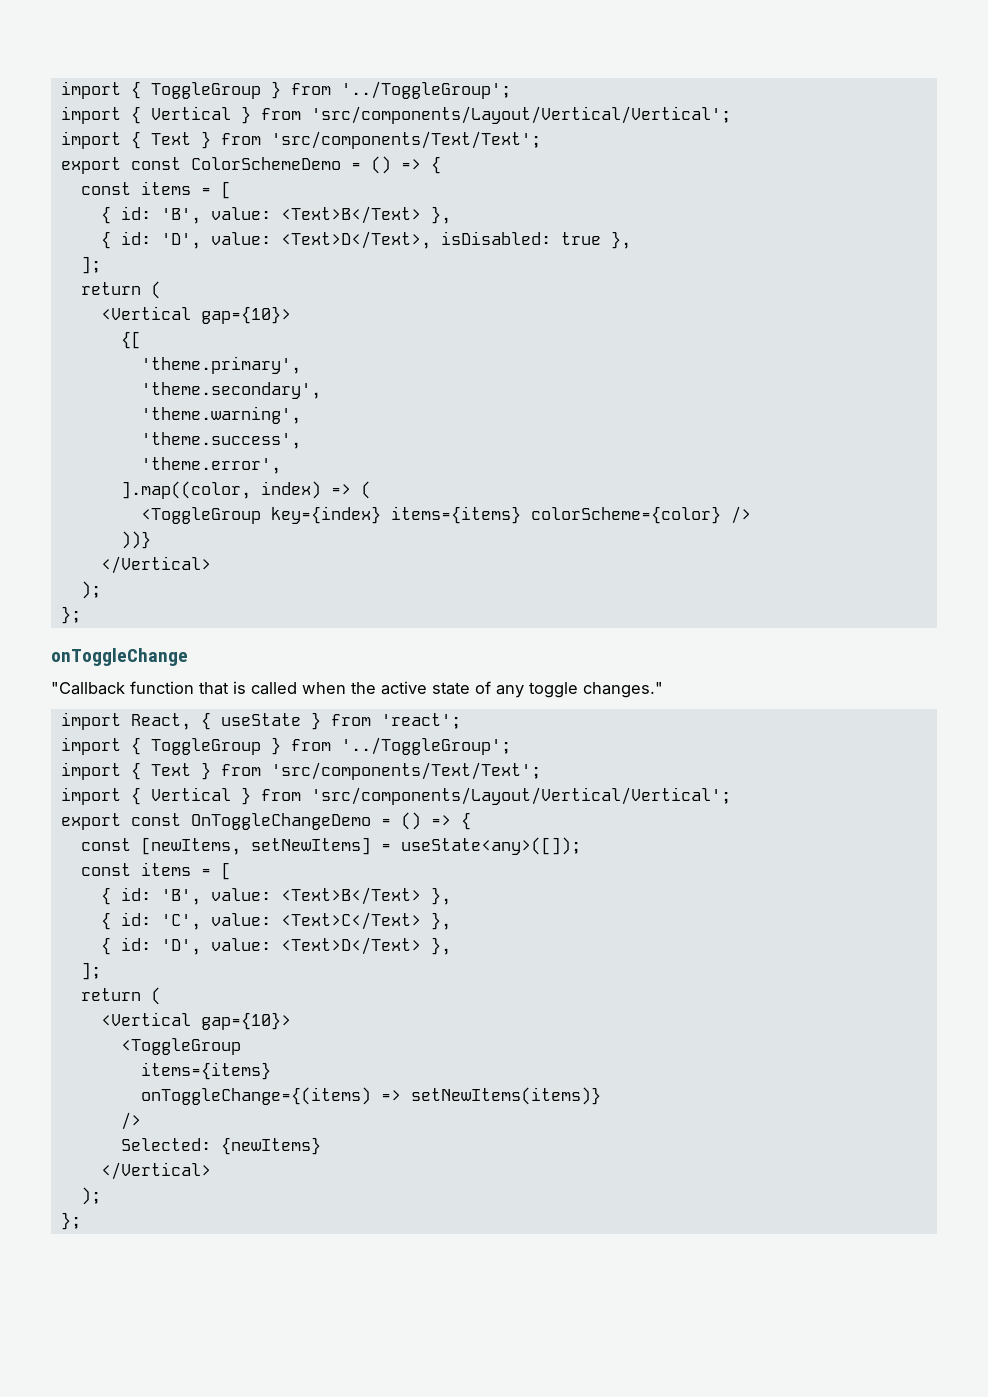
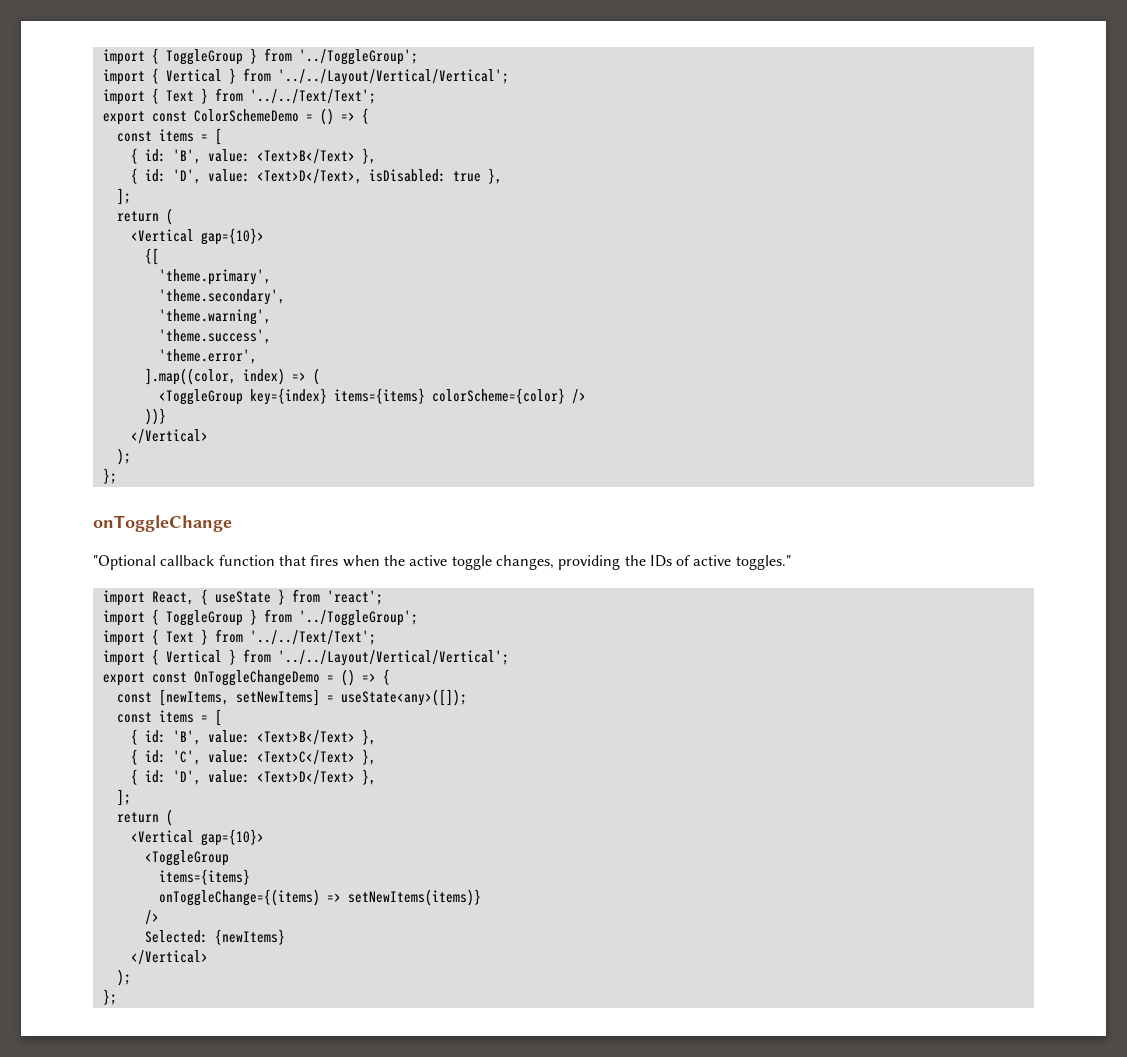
[310,106,731,124] [60,131,541,149] 'src/components/Layout/Vertical/Vertical'; // import { Text } from 'src/components/Text/Text'; -> [277,69,509,85] [102,88,376,105] '../../Layout/Vertical/Vertical'; // import { Text } from '../../Text/Text';
[51,681,663,698] "Callback function that is called when the active state of any toggle changes." -> [93,555,791,570] "Optional callback function that fires when the active toggle changes, providing the IDs of active toggles."
[270,762,541,780] [60,787,731,805] 'src/components/Text/Text'; // import { Vertical } from 'src/components/Layout/Vertical/Vertical'; -> [249,630,376,645] [102,649,509,666] '../../Text/Text'; // import { Vertical } from '../../Layout/Vertical/Vertical';

